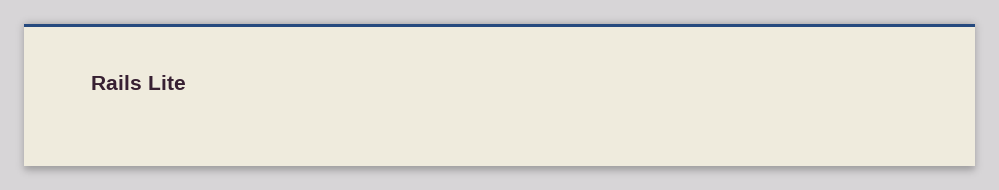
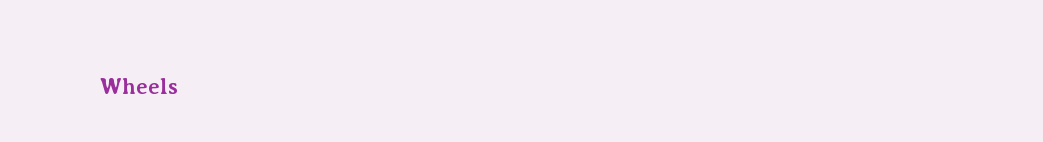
[91,75,186,90] Rails Lite -> [100,78,178,94] Wheels

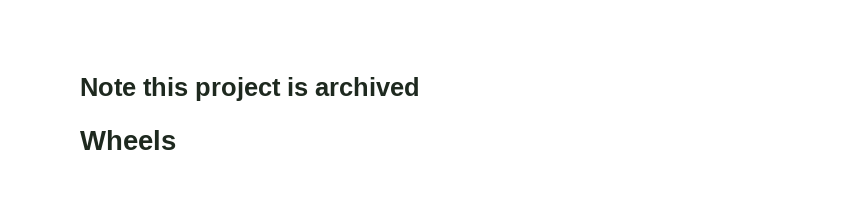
(100, 86) none -> [80,77,420,101] Note this project is archived //

